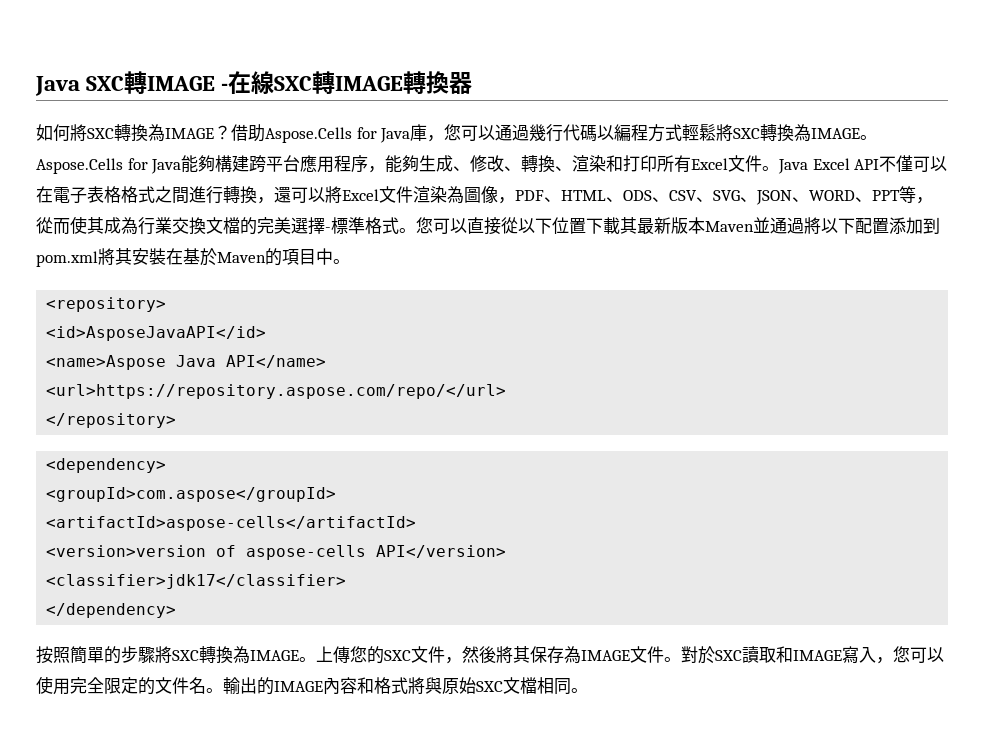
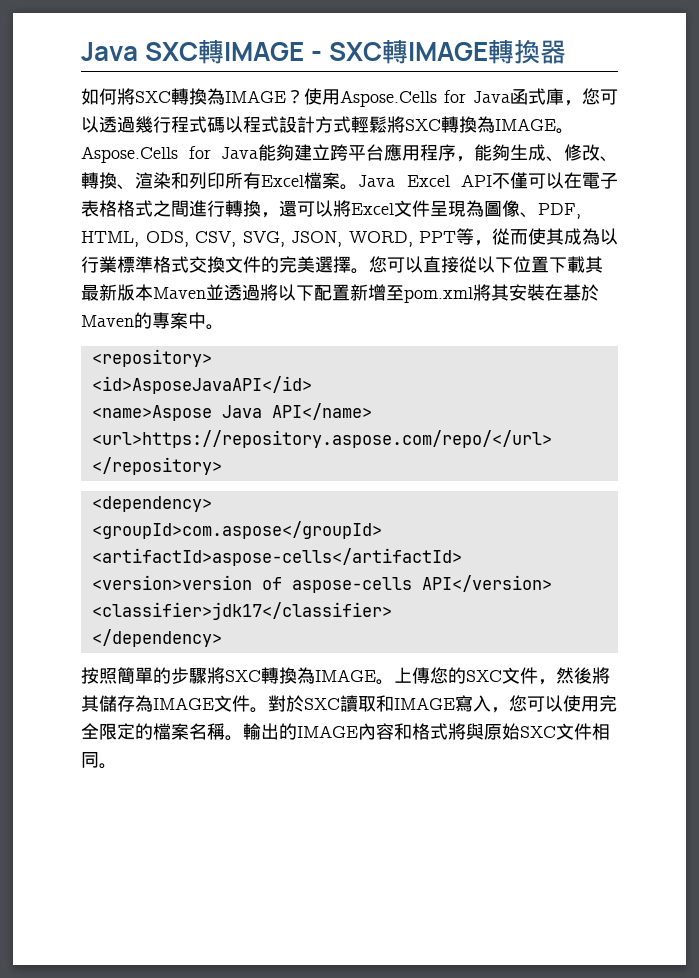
[228,71,275,95] 在線 -> (323, 55) none
[231,124,411,143] 借助Aspose.Cells for Java -> [304,88,546,107] 使用Aspose.Cells for Java函式
[495,124,649,142] 通過幾行代碼以編程 -> [99,116,315,133] 透過幾行程式碼以程式設計
[215,155,250,172] 構建 -> [294,144,330,161] 建立
[623,155,641,172] 打 -> [189,172,207,189] 列
[728,155,763,172] 文件 -> [304,172,340,189] 檔案
[413,186,872,205] 渲染為圖像，PDF、HTML、ODS、CSV、SVG、JSON、WORD、 -> [430,200,581,219] [81,231,413,247] 呈現為圖像、PDF, HTML, ODS, CSV, SVG, JSON, WORD,
[138,217,399,235] 行業交換文檔的完美選擇-標準格式 -> [600,228,618,245] [81,256,351,273] 以行業標準格式交換文件的完美選擇
[770,217,787,234] 通 -> [224,284,242,301] 透
[889,217,940,234] 添加到 -> [350,284,404,301] 新增至
[282,249,316,265] 項目 -> [152,312,188,329] 專案
[530,646,547,663] 保 -> [99,695,117,712] 儲
[155,677,206,694] 文件名 -> [153,723,225,740] 檔案名稱
[520,677,537,694] 檔 -> [574,723,592,740] 件

